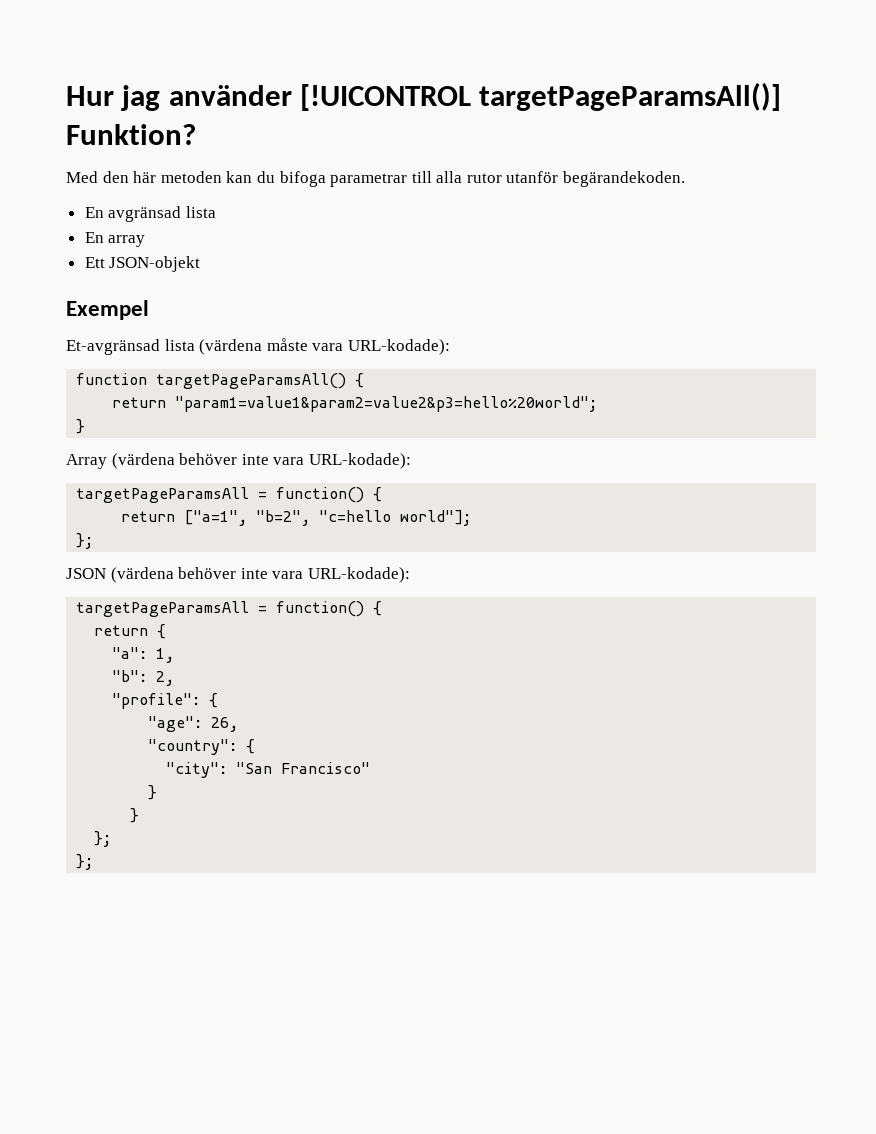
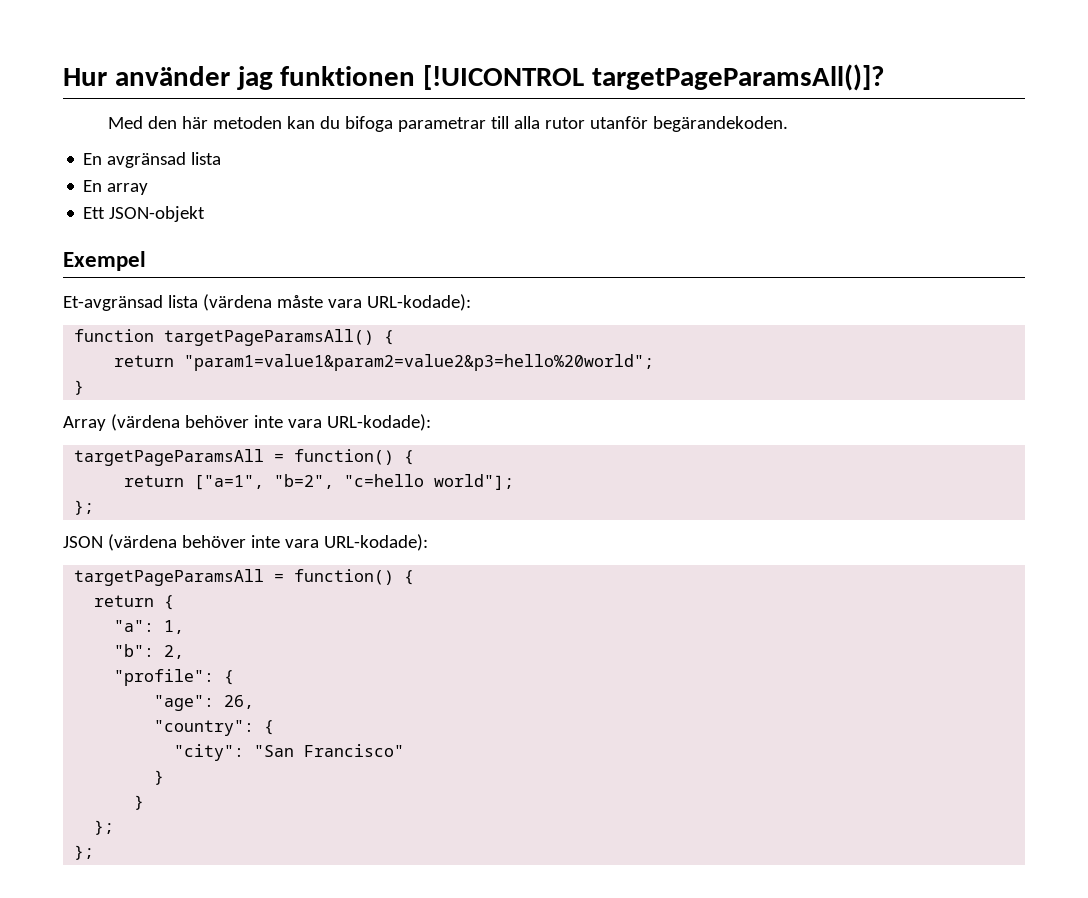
[121,82,782,111] [66,124,196,145] jag använder [!UICONTROL targetPageParamsAll()] Funktion? -> [114,64,885,91] använder jag funktionen [!UICONTROL targetPageParamsAll()]?

